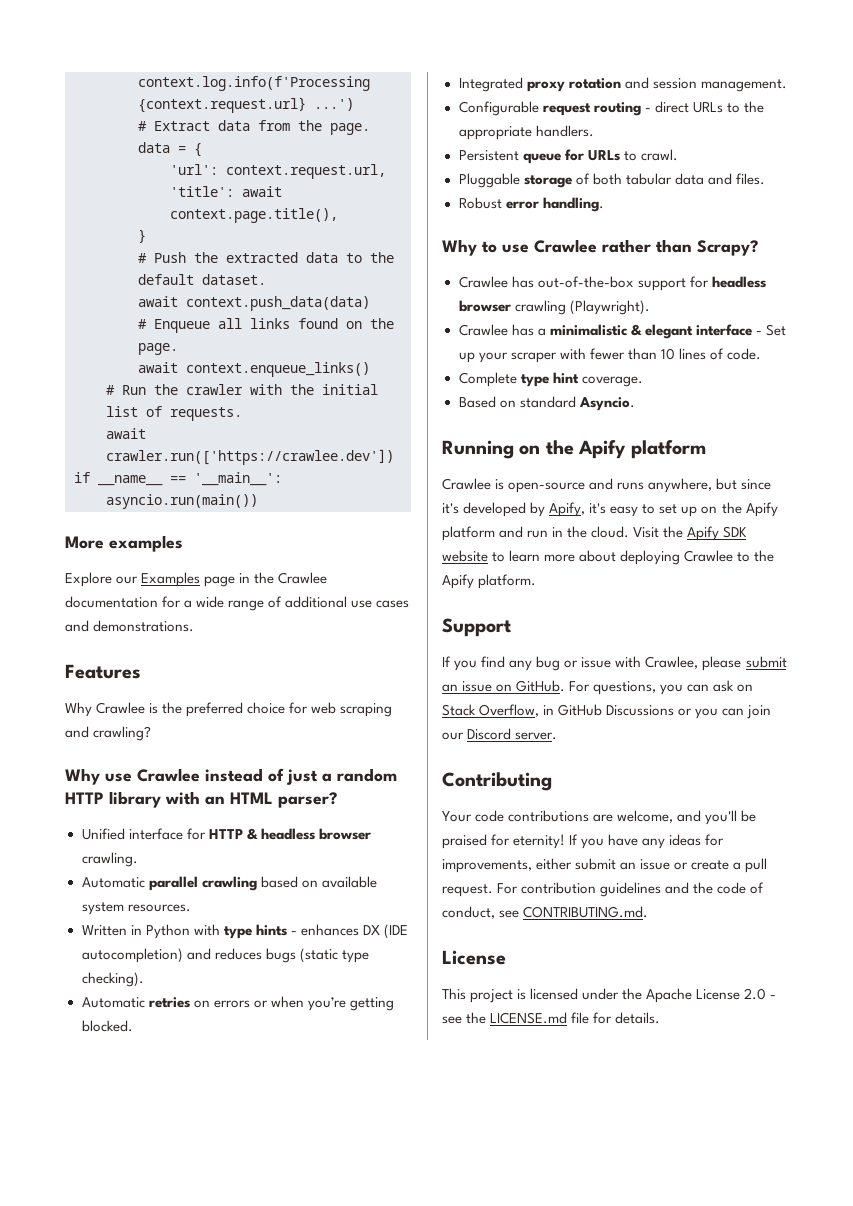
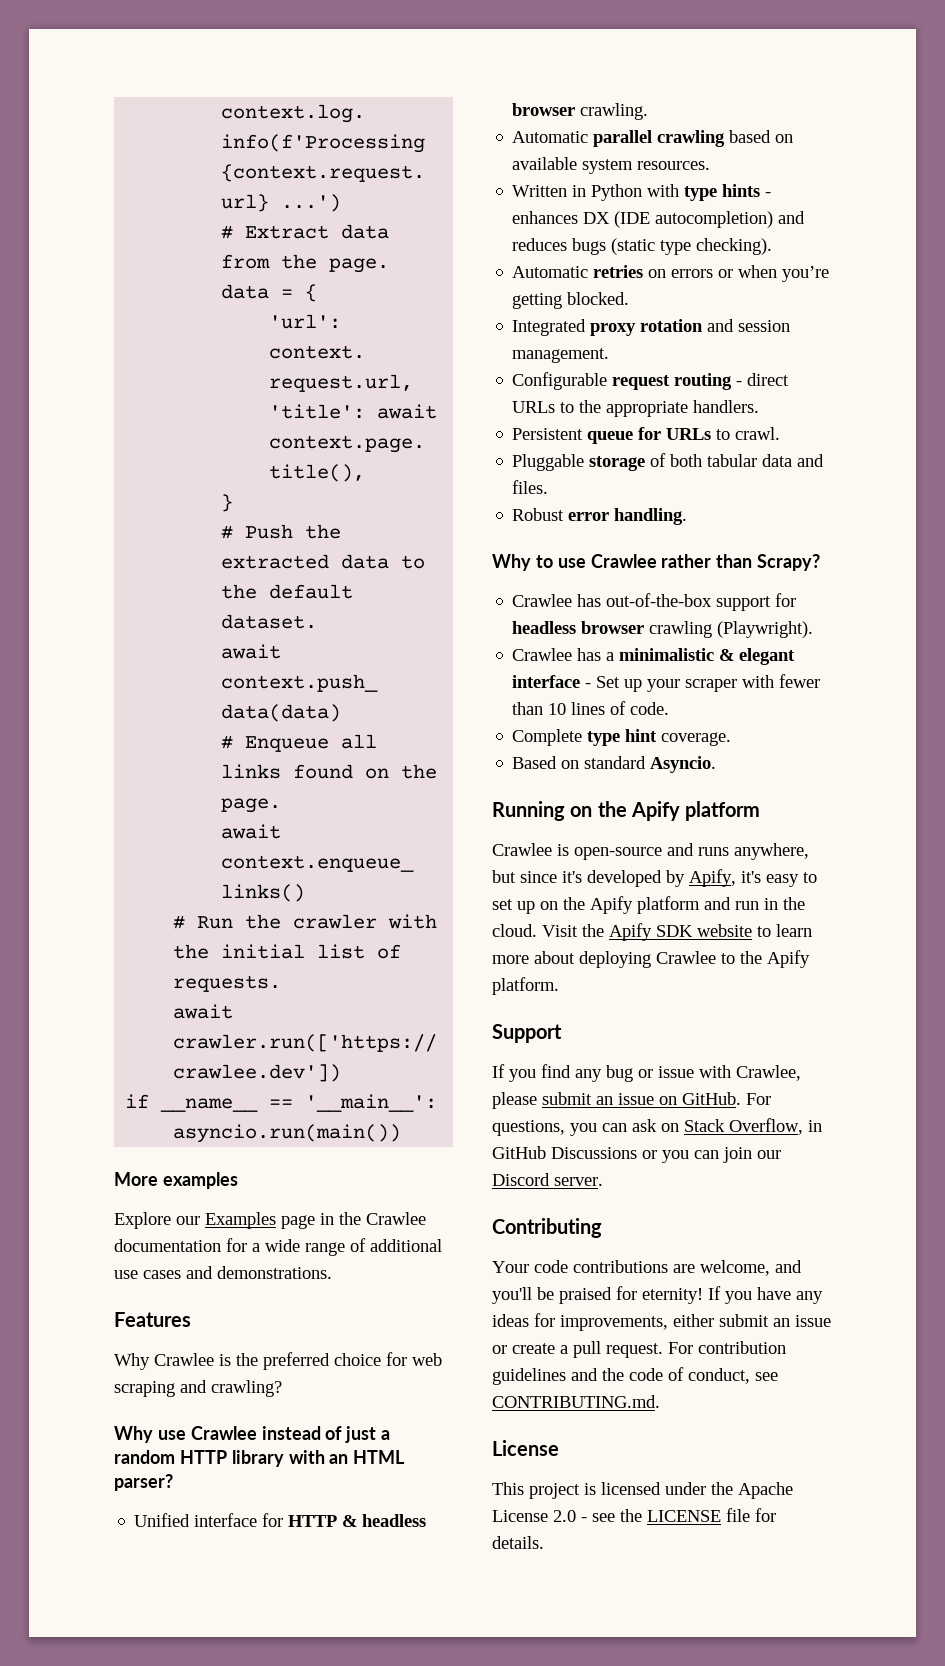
[490,1012,568,1024] LICENSE.md -> [647,1510,721,1522] LICENSE

